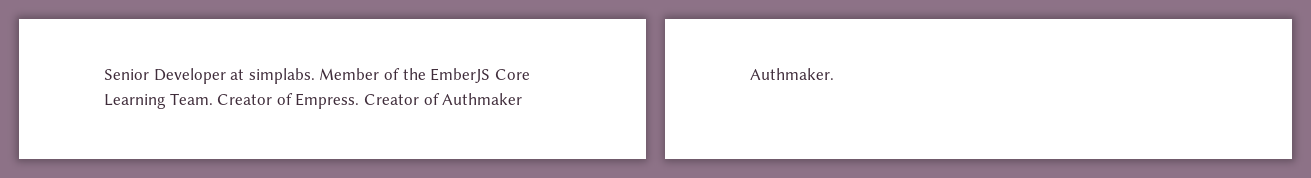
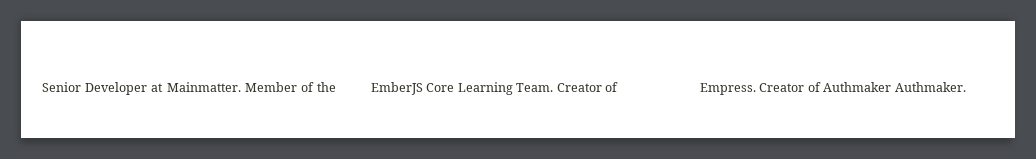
[248,68,315,84] simplabs. -> [166,82,241,92] Mainmatter.

